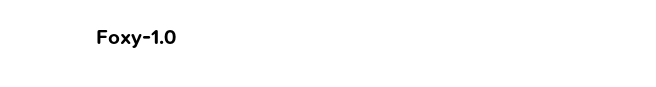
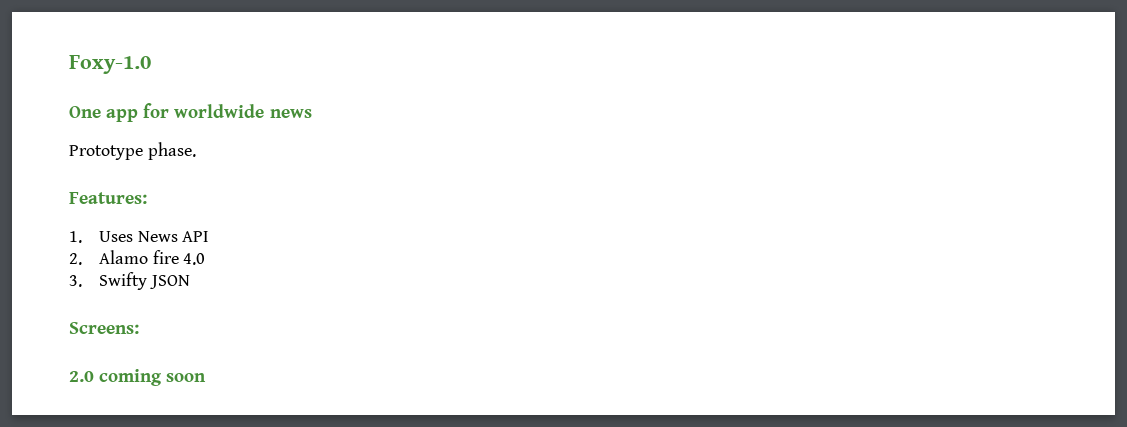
(176, 39) none -> [69,103,312,122] [69,142,196,160] [69,192,147,204] [69,231,210,243] [69,250,206,265] [69,272,190,290] [69,322,139,334] [69,369,207,386] // One app for worldwide news // Prototype phase. // Features: // 1. Uses News API // 2. Alamo fire 4.0 // 3. Swifty JSON // Screens: // 2.0 coming soon

